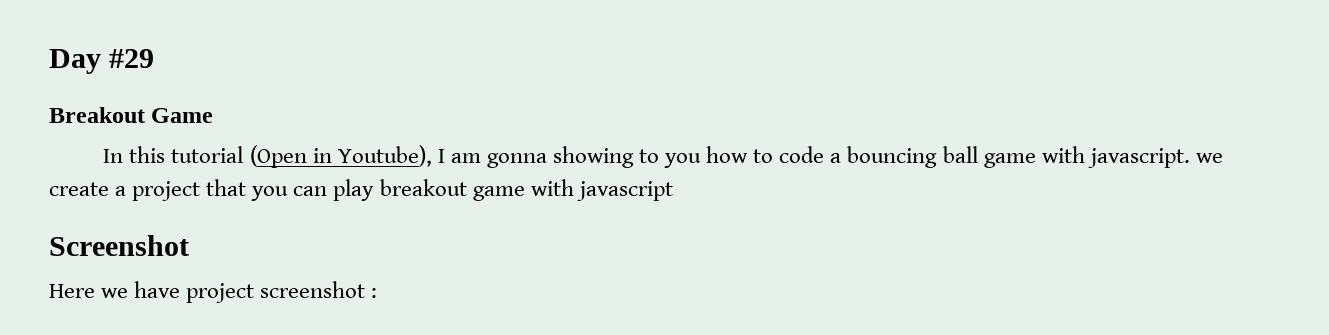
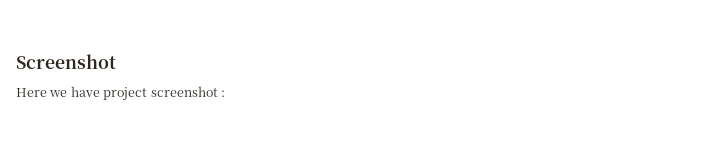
[49,49,155,74] [49,107,214,123] [103,145,1223,168] [49,179,673,201] Day #29 // Breakout Game // In this tutorial (Open in Youtube), I am gonna showing to you how to code a bouncing ball game with javascript. we create a project that you can play breakout game with javascript // -> (16, 61) none

